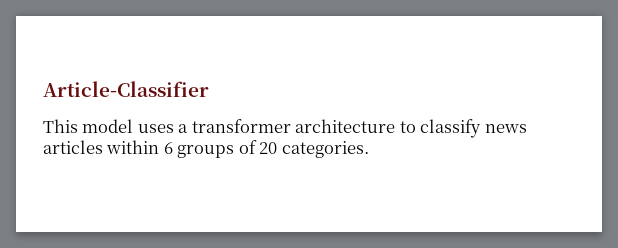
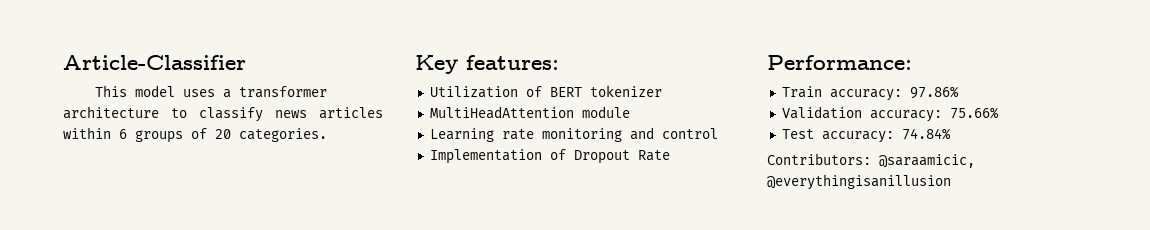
(369, 149) none -> [415,55,559,74] [429,85,662,98] [429,106,630,119] [429,127,718,142] [429,149,670,164] [767,55,912,70] [781,86,959,101] [781,106,999,122] [781,128,951,143] [767,153,975,168] [767,174,951,190] // Key features: // Utilization of BERT tokenizer // MultiHeadAttention module // Learning rate monitoring and control // Implementation of Dropout Rate // Performance: // Train accuracy: 97.86% // Validation accuracy: 75.66% // Test accuracy: 74.84% // Contributors: @saraamicic, @everythingisanillusion

